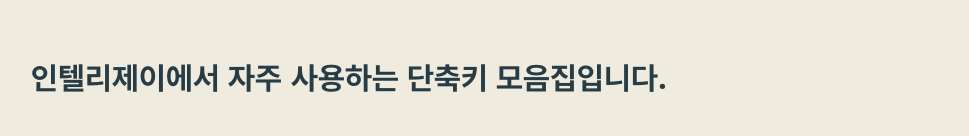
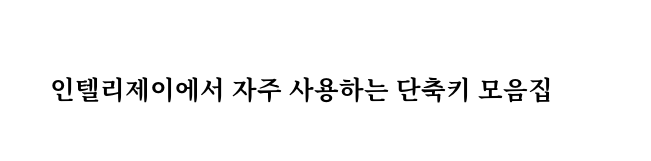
[496,64,668,92] 모음집입니다. -> [477,77,553,103] 모음집

